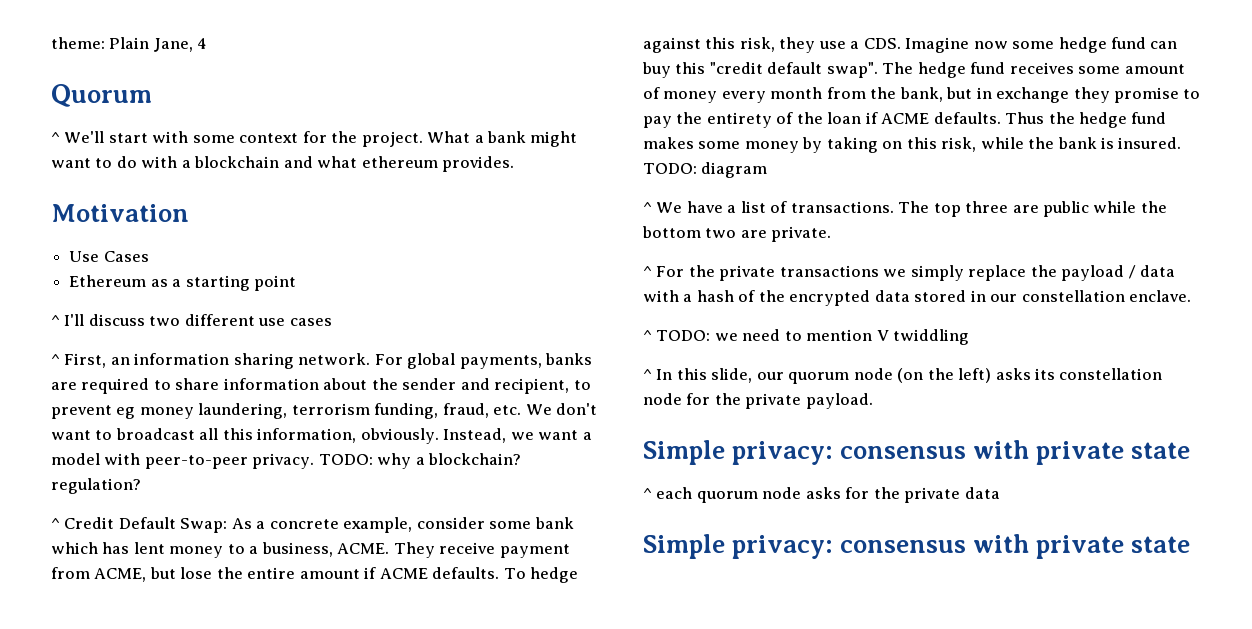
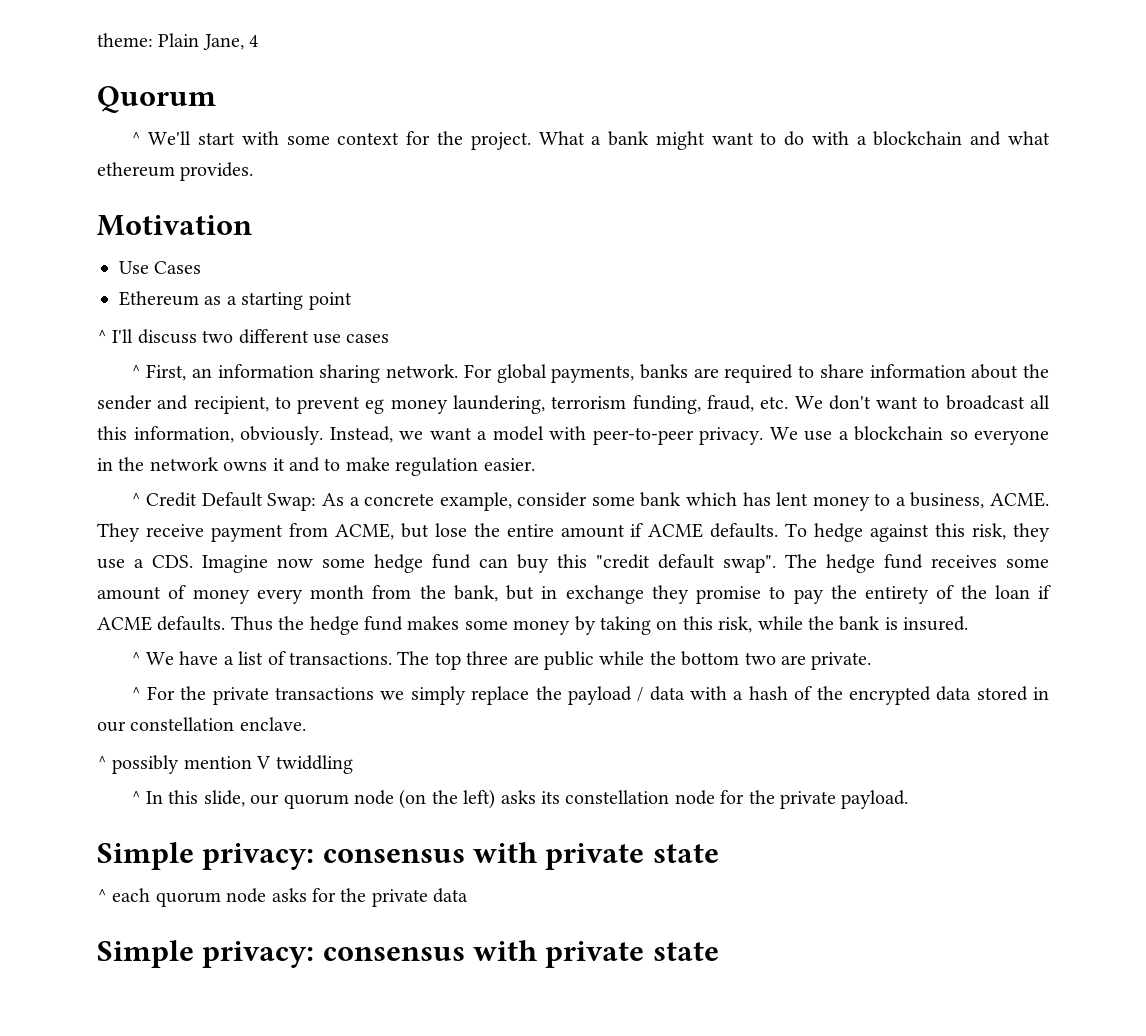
[318,453,522,469] [51,478,141,494] TODO: why a blockchain? regulation? -> [769,426,1049,445] [97,457,535,476] We use a blockchain so everyone in the network owns it and to make regulation easier.
[643,162,768,178] TODO: diagram -> (969, 623) none
[656,329,802,341] TODO: we need to -> [112,755,180,774] possibly

